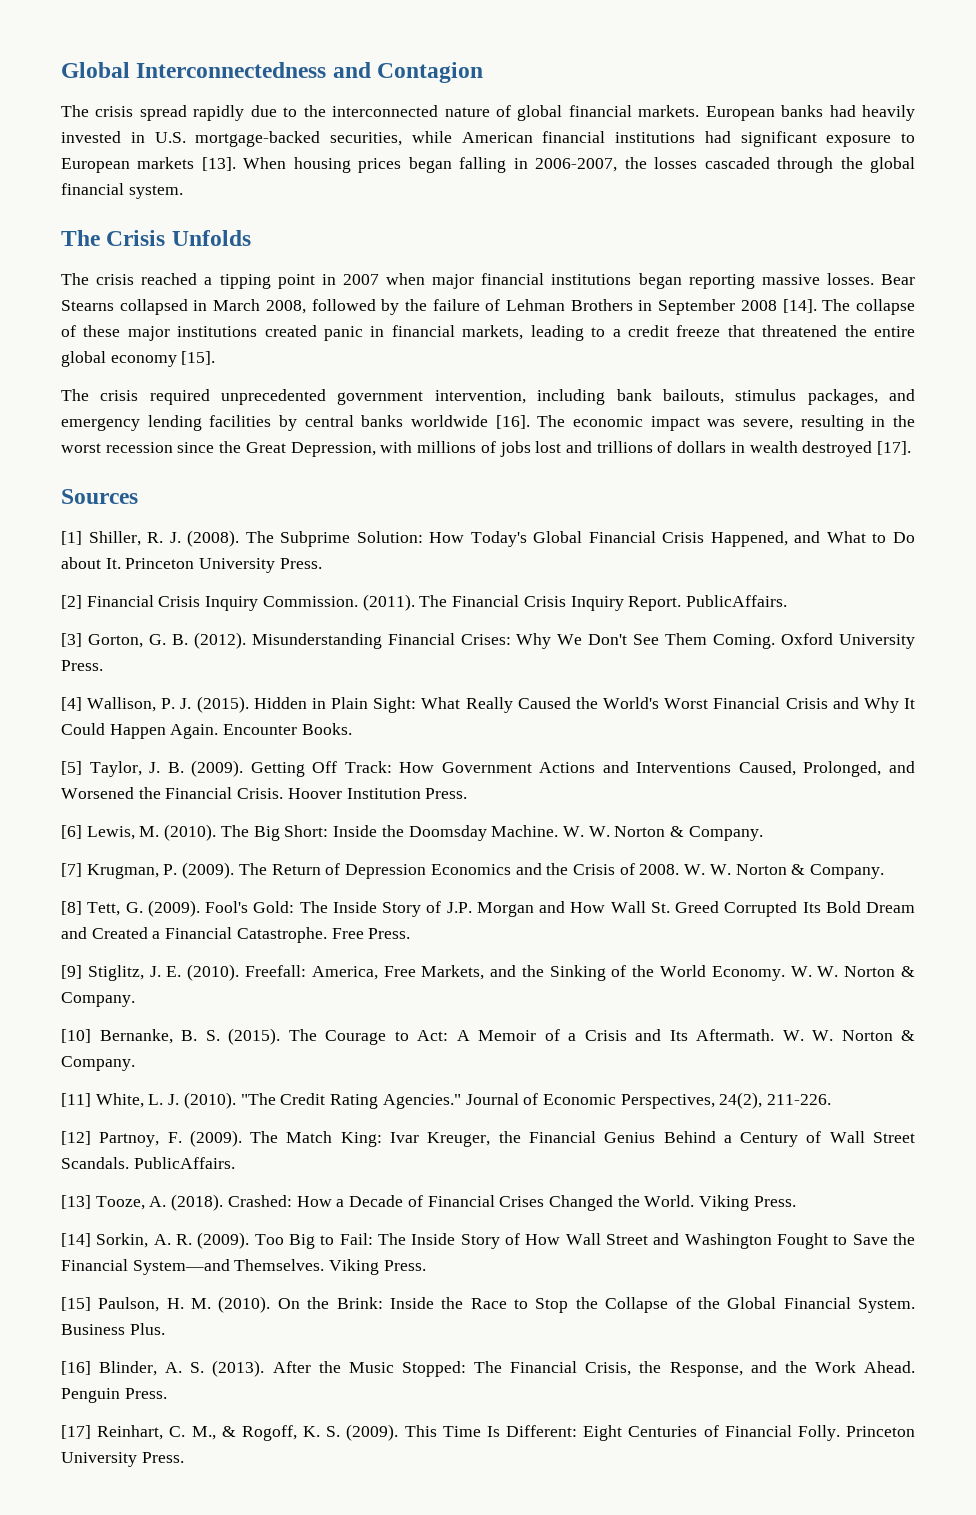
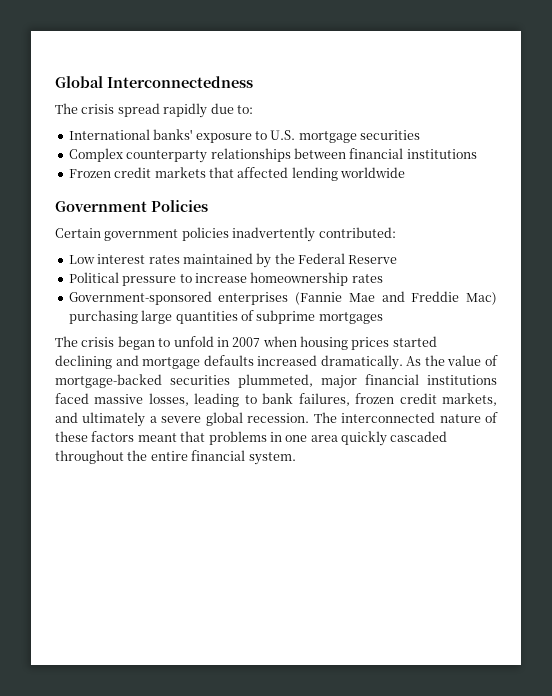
[332,62,484,83] and Contagion -> (253, 82) none
[283,105,915,121] [61,131,915,147] [61,157,915,173] [61,183,183,199] [61,230,251,246] [61,273,915,289] [61,299,916,315] [61,325,915,341] [61,351,216,367] [61,389,916,405] [61,415,915,431] [61,441,912,457] [61,489,138,504] [61,530,915,547] [61,557,322,573] [61,594,787,611] [61,632,915,649] [61,660,103,671] [61,696,915,713] [61,723,352,739] [61,760,915,777] [61,787,468,799] [61,824,763,841] [61,862,885,879] [61,900,915,917] [61,927,411,943] [61,964,915,981] [61,992,135,1007] [61,1028,915,1045] [61,1056,135,1071] [61,1092,832,1109] [61,1130,915,1147] [61,1157,235,1169] [61,1194,796,1211] [61,1232,916,1249] [61,1259,426,1275] [61,1296,915,1313] [61,1323,165,1335] [61,1360,916,1377] [61,1388,167,1403] [61,1424,915,1441] [61,1452,184,1467] to the interconnected nature of global financial markets. European banks had heavily invested in U.S. mortgage-backed securities, while American financial institutions had significant exposure to European markets [13]. When housing prices began falling in 2006-2007, the losses cascaded through the global financial system. // The Crisis Unfolds // The crisis reached a tipping point in 2007 when major financial institutions began reporting massive losses. Bear Stearns collapsed in March 2008, followed by the failure of Lehman Brothers in September 2008 [14]. The collapse of these major institutions created panic in financial markets, leading to a credit freeze that threatened the entire global economy [15]. // The crisis required unprecedented government intervention, including bank bailouts, stimulus packages, and emergency lending facilities by central banks worldwide [16]. The economic impact was severe, resulting in the worst recession since the Great Depression, with millions of jobs lost and trillions of dollars in wealth destroyed [17]. // Sources // [1] Shiller, R. J. (2008). The Subprime Solution: How Today's Global Financial Crisis Happened, and What to Do about It. Princeton University Press. // [2] Financial Crisis Inquiry Commission. (2011). The Financial Crisis Inquiry Report. PublicAffairs. // [3] Gorton, G. B. (2012). Misunderstanding Financial Crises: Why We Don't See Them Coming. Oxford University Press. // [4] Wallison, P. J. (2015). Hidden in Plain Sight: What Really Caused the World's Worst Financial Crisis and Why It Could Happen Again. Encounter Books. // [5] Taylor, J. B. (2009). Getting Off Track: How Government Actions and Interventions Caused, Prolonged, and Worsened the Financial Crisis. Hoover Institution Press. // [6] Lewis, M. (2010). The Big Short: Inside the Doomsday Machine. W. W. Norton & Company. // [7] Krugman, P. (2009). The Return of Depression Economics and the Crisis of 2008. W. W. Norton & Company. // [8] Tett, G. (2009). Fool's Gold: The Inside Story of J.P. Morgan and How Wall St. Greed Corrupted Its Bold Dream and Created a Financial Catastrophe. Free Press. // [9] Stiglitz, J. E. (2010). Freefall: America, Free Markets, and the Sinking of the World Economy. W. W. Norton & Company. // [10] Bernanke, B. S. (2015). The Courage to Act: A Memoir of a Crisis and Its Aftermath. W. W. Norton & Company. // [11] White, L. J. (2010). "The Credit Rating Agencies." Journal of Economic Perspectives, 24(2), 211-226. // [12] Partnoy, F. (2009). The Match King: Ivar Kreuger, the Financial Genius Behind a Century of Wall Street Scandals. PublicAffairs. // [13] Tooze, A. (2018). Crashed: How a Decade of Financial Crises Changed the World. Viking Press. // [14] Sorkin, A. R. (2009). Too Big to Fail: The Inside Story of How Wall Street and Washington Fought to Save the Financial System—and Themselves. Viking Press. // [15] Paulson, H. M. (2010). On the Brink: Inside the Race to Stop the Collapse of the Global Financial System. Business Plus. // [16] Blinder, A. S. (2013). After the Music Stopped: The Financial Crisis, the Response, and the Work Ahead. Penguin Press. // [17] Reinhart, C. M., & Rogoff, K. S. (2009). This Time Is Different: Eight Centuries of Financial Folly. Princeton University Press. -> [236,105,253,114] [68,129,420,143] [68,148,477,163] [68,167,405,181] [55,200,208,212] [55,227,396,242] [68,253,398,268] [68,272,383,286] [68,291,497,305] [68,310,383,324] [55,336,437,350] [55,355,498,370] [55,374,497,389] [55,393,498,407] [55,412,499,427] [55,431,448,446] [55,450,296,465] to: // International banks' exposure to U.S. mortgage securities // Complex counterparty relationships between financial institutions // Frozen credit markets that affected lending worldwide // Government Policies // Certain government policies inadvertently contributed: // Low interest rates maintained by the Federal Reserve // Political pressure to increase homeownership rates // Government-sponsored enterprises (Fannie Mae and Freddie Mac) purchasing large quantities of subprime mortgages // The crisis began to unfold in 2007 when housing prices started declining and mortgage defaults increased dramatically. As the value of mortgage-backed securities plummeted, major financial institutions faced massive losses, leading to bank failures, frozen credit markets, and ultimately a severe global recession. The interconnected nature of these factors meant that problems in one area quickly cascaded throughout the entire financial system.

